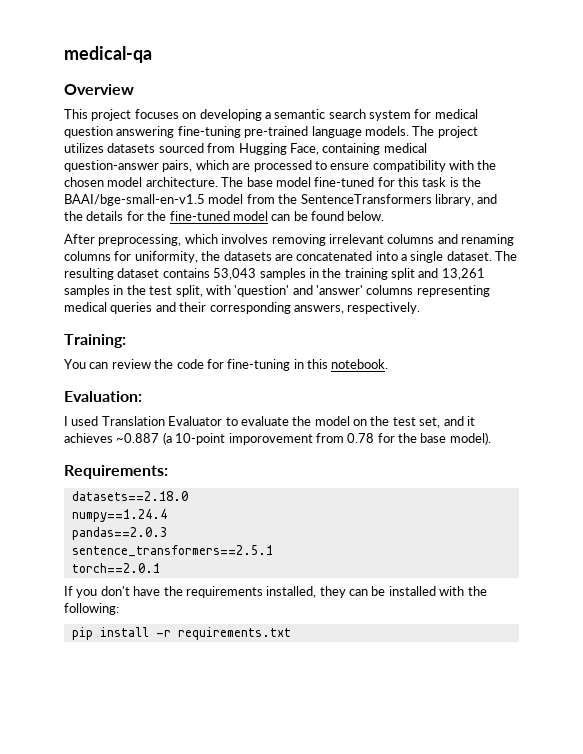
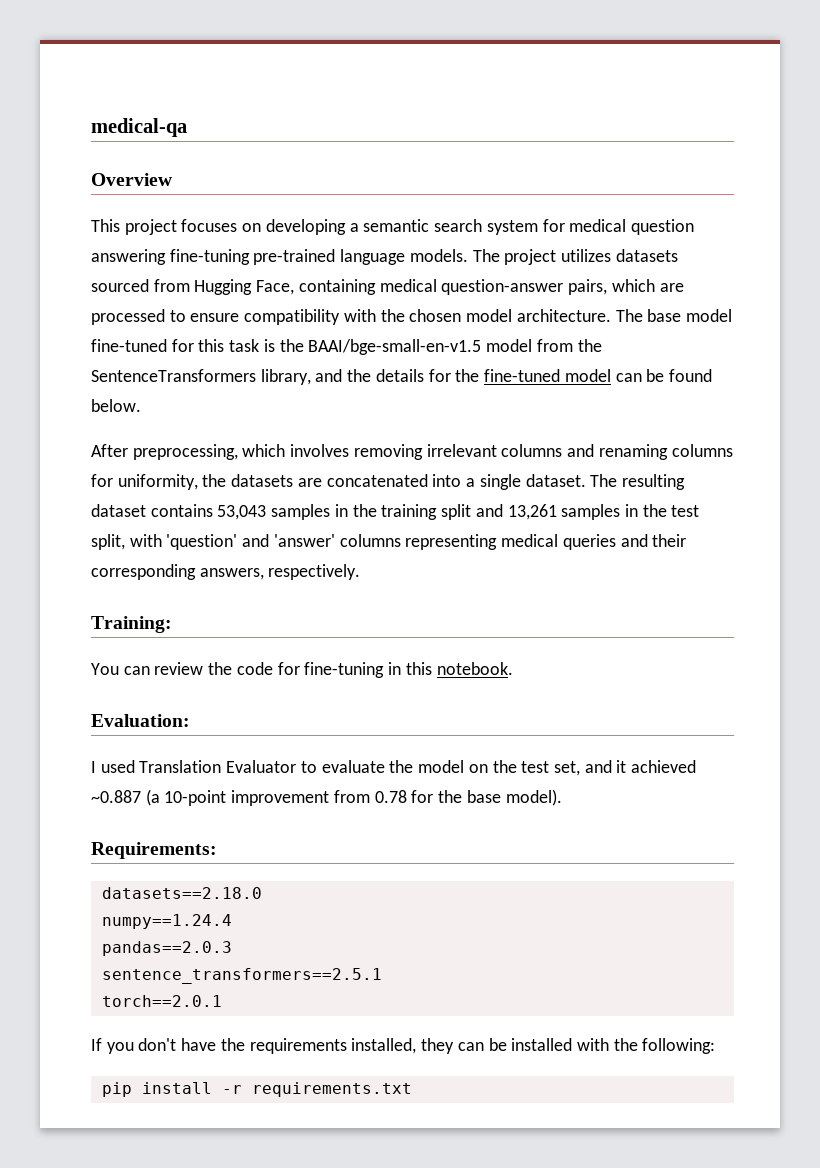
[64,433,113,443] achieves -> [631,760,697,773] achieved
[228,433,313,445] imporovement -> [231,790,330,806] improvement

